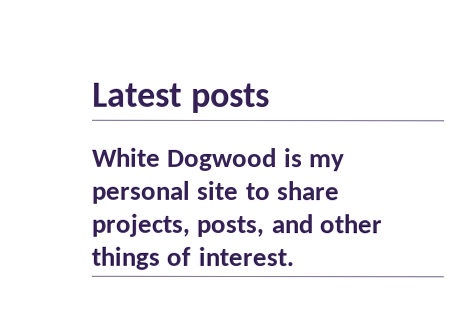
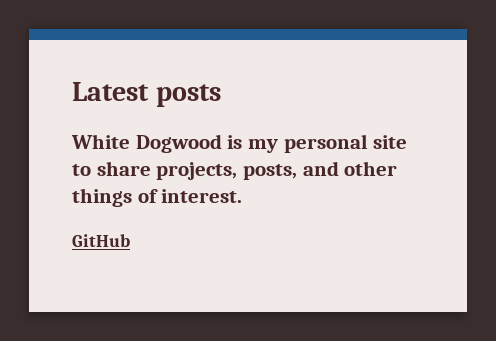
(294, 256) none -> [72,234,130,247] // GitHub

